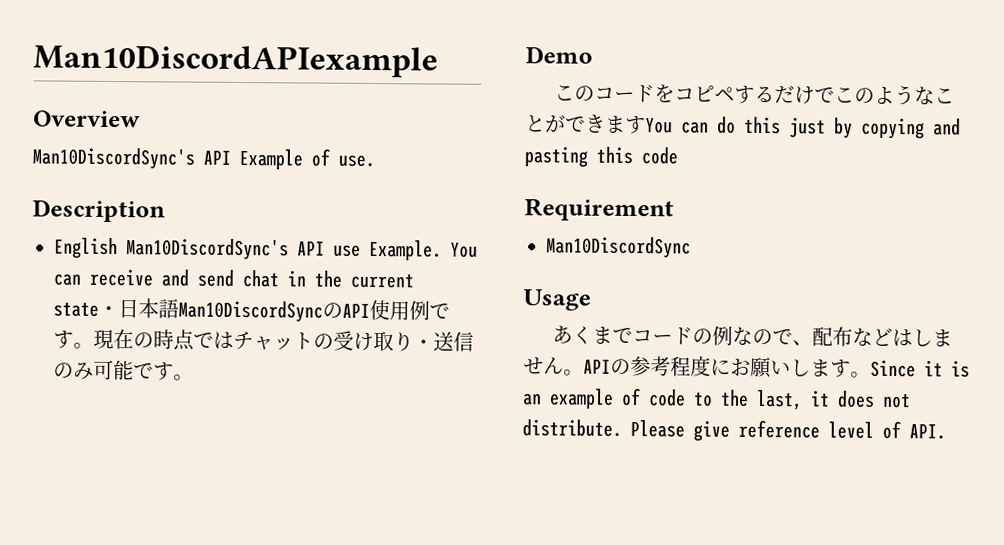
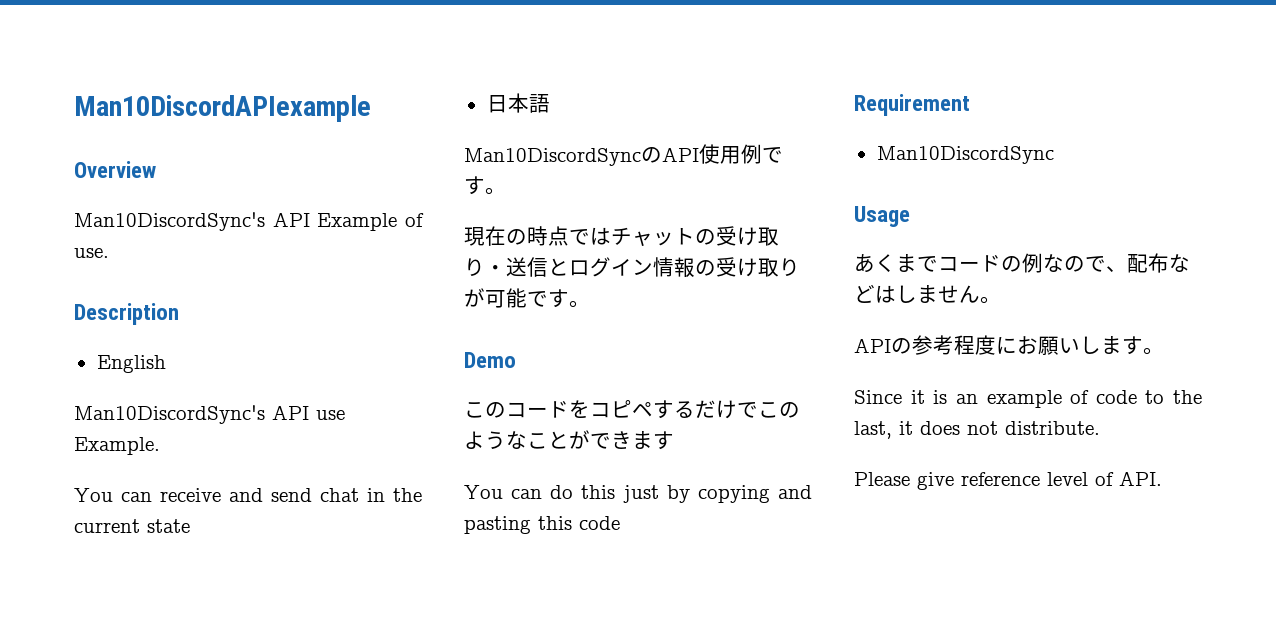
(118, 248) none -> (166, 364) //
(442, 250) none -> (160, 446) //
[98,305,119,317] ・ -> (190, 526) //
(179, 308) none -> (550, 103) //
(94, 345) none -> (506, 191) //
[53,361,94,380] のみ -> [548,257,800,278] [464,288,485,307] とログイン情報の受け取りが
(646, 125) none -> (674, 440) //
(584, 372) none -> (1001, 300) //
(871, 374) none -> (1164, 351) //
(622, 428) none -> (1100, 428) //

